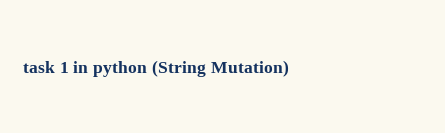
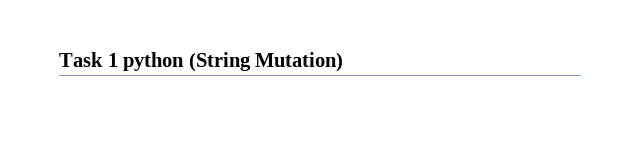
[23,61,89,73] task 1 in -> [59,52,118,67] Task 1

